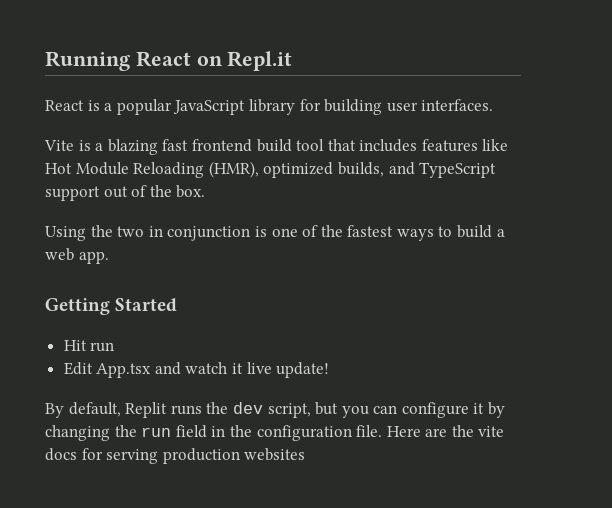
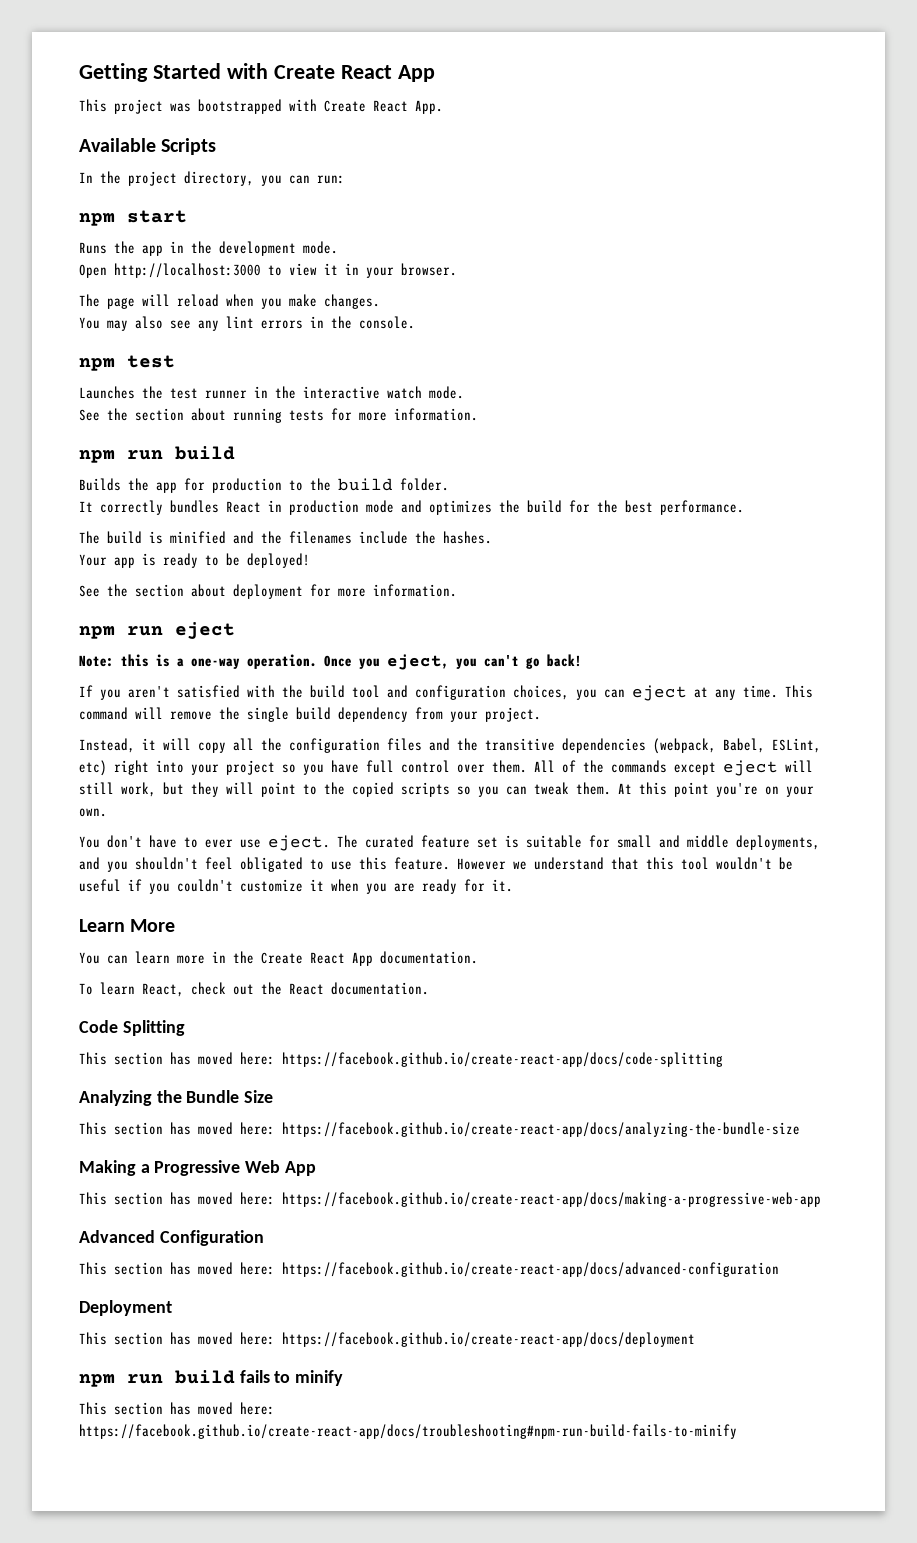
[45,51,293,71] [45,99,494,115] [44,139,509,155] [45,161,497,178] [45,185,206,201] [45,225,505,241] [45,248,109,264] [45,298,178,315] [63,340,115,352] [63,362,330,378] [45,402,506,418] [45,425,505,441] [45,448,306,464] Running React on Repl.it // React is a popular JavaScript library for building user interfaces. // Vite is a blazing fast frontend build tool that includes features like Hot Module Reloading (HMR), optimized builds, and TypeScript support out of the box. // Using the two in conjunction is one of the fastest ways to build a web app. // Getting Started // Hit run // Edit App.tsx and watch it live update! // By default, Replit runs the dev script, but you can configure it by changing the run field in the configuration file. Here are the vite docs for serving production websites -> [79,63,435,82] [79,99,443,114] [79,138,217,155] [79,171,345,186] [79,210,187,226] [79,241,338,256] [79,263,457,278] [79,294,380,309] [79,316,415,331] [79,355,175,371] [79,386,464,399] [79,408,478,423] [79,446,235,463] [79,478,449,493] [79,500,744,515] [79,531,492,544] [79,553,310,568] [79,584,457,599] [79,622,235,639] [79,654,582,670] [79,685,813,701] [79,707,541,722] [79,738,821,754] [79,760,813,776] [79,782,814,797] [79,808,107,817] [79,835,820,851] [79,857,793,872] [79,879,513,894] [79,919,176,932] [79,951,478,966] [79,982,429,997] [79,1020,185,1036] [79,1052,723,1067] [79,1090,274,1106] [79,1122,800,1137] [79,1160,316,1176] [79,1192,821,1207] [79,1230,264,1246] [79,1262,779,1277] [79,1300,172,1316] [79,1332,695,1347] [79,1370,344,1387] [79,1402,275,1415] [79,1424,737,1439] Getting Started with Create React App // This project was bootstrapped with Create React App. // Available Scripts // In the project directory, you can run: // npm start // Runs the app in the development mode. // Open http://localhost:3000 to view it in your browser. // The page will reload when you make changes. // You may also see any lint errors in the console. // npm test // Launches the test runner in the interactive watch mode. // See the section about running tests for more information. // npm run build // Builds the app for production to the build folder. // It correctly bundles React in production mode and optimizes the build for the best performance. // The build is minified and the filenames include the hashes. // Your app is ready to be deployed! // See the section about deployment for more information. // npm run eject // Note: this is a one-way operation. Once you eject, you can't go back! // If you aren't satisfied with the build tool and configuration choices, you can eject at any time. This command will remove the single build dependency from your project. // Instead, it will copy all the configuration files and the transitive dependencies (webpack, Babel, ESLint, etc) right into your project so you have full control over them. All of the commands except eject will still work, but they will point to the copied scripts so you can tweak them. At this point you're on your own. // You don't have to ever use eject. The curated feature set is suitable for small and middle deployments, and you shouldn't feel obligated to use this feature. However we understand that this tool wouldn't be useful if you couldn't customize it when you are ready for it. // Learn More // You can learn more in the Create React App documentation. // To learn React, check out the React documentation. // Code Splitting // This section has moved here: https://facebook.github.io/create-react-app/docs/code-splitting // Analyzing the Bundle Size // This section has moved here: https://facebook.github.io/create-react-app/docs/analyzing-the-bundle-size // Making a Progressive Web App // This section has moved here: https://facebook.github.io/create-react-app/docs/making-a-progressive-web-app // Advanced Configuration // This section has moved here: https://facebook.github.io/create-react-app/docs/advanced-configuration // Deployment // This section has moved here: https://facebook.github.io/create-react-app/docs/deployment // npm run build fails to minify // This section has moved here: https://facebook.github.io/create-react-app/docs/troubleshooting#npm-run-build-fails-to-minify

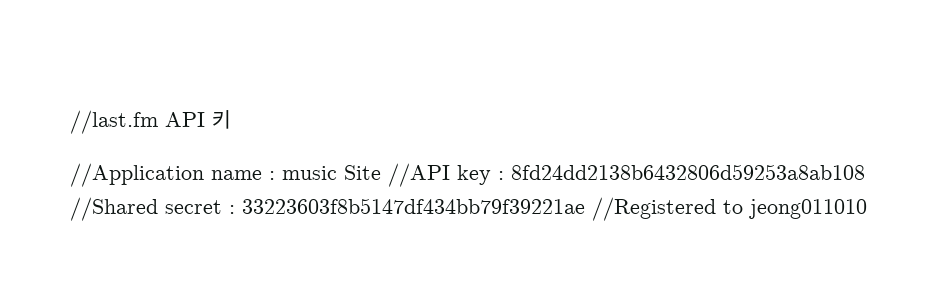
[79,63,435,82] [79,99,443,114] [79,138,217,155] [79,171,345,186] [79,210,187,226] [79,241,338,256] [79,263,457,278] [79,294,380,309] [79,316,415,331] [79,355,175,371] [79,386,464,399] [79,408,478,423] [79,446,235,463] [79,478,449,493] [79,500,744,515] [79,531,492,544] [79,553,310,568] [79,584,457,599] [79,622,235,639] [79,654,582,670] [79,685,813,701] [79,707,541,722] [79,738,821,754] [79,760,813,776] [79,782,814,797] [79,808,107,817] [79,835,820,851] [79,857,793,872] [79,879,513,894] [79,919,176,932] [79,951,478,966] [79,982,429,997] [79,1020,185,1036] [79,1052,723,1067] [79,1090,274,1106] [79,1122,800,1137] [79,1160,316,1176] [79,1192,821,1207] [79,1230,264,1246] [79,1262,779,1277] [79,1300,172,1316] [79,1332,695,1347] [79,1370,344,1387] [79,1402,275,1415] [79,1424,737,1439] Getting Started with Create React App // This project was bootstrapped with Create React App. // Available Scripts // In the project directory, you can run: // npm start // Runs the app in the development mode. // Open http://localhost:3000 to view it in your browser. // The page will reload when you make changes. // You may also see any lint errors in the console. // npm test // Launches the test runner in the interactive watch mode. // See the section about running tests for more information. // npm run build // Builds the app for production to the build folder. // It correctly bundles React in production mode and optimizes the build for the best performance. // The build is minified and the filenames include the hashes. // Your app is ready to be deployed! // See the section about deployment for more information. // npm run eject // Note: this is a one-way operation. Once you eject, you can't go back! // If you aren't satisfied with the build tool and configuration choices, you can eject at any time. This command will remove the single build dependency from your project. // Instead, it will copy all the configuration files and the transitive dependencies (webpack, Babel, ESLint, etc) right into your project so you have full control over them. All of the commands except eject will still work, but they will point to the copied scripts so you can tweak them. At this point you're on your own. // You don't have to ever use eject. The curated feature set is suitable for small and middle deployments, and you shouldn't feel obligated to use this feature. However we understand that this tool wouldn't be useful if you couldn't customize it when you are ready for it. // Learn More // You can learn more in the Create React App documentation. // To learn React, check out the React documentation. // Code Splitting // This section has moved here: https://facebook.github.io/create-react-app/docs/code-splitting // Analyzing the Bundle Size // This section has moved here: https://facebook.github.io/create-react-app/docs/analyzing-the-bundle-size // Making a Progressive Web App // This section has moved here: https://facebook.github.io/create-react-app/docs/making-a-progressive-web-app // Advanced Configuration // This section has moved here: https://facebook.github.io/create-react-app/docs/advanced-configuration // Deployment // This section has moved here: https://facebook.github.io/create-react-app/docs/deployment // npm run build fails to minify // This section has moved here: https://facebook.github.io/create-react-app/docs/troubleshooting#npm-run-build-fails-to-minify -> [70,110,231,134] [70,163,865,187] [70,197,867,221] //last.fm API 키 // //Application name : music Site //API key : 8fd24dd2138b6432806d59253a8ab108 //Shared secret : 33223603f8b5147df434bb79f39221ae //Registered to jeong011010

